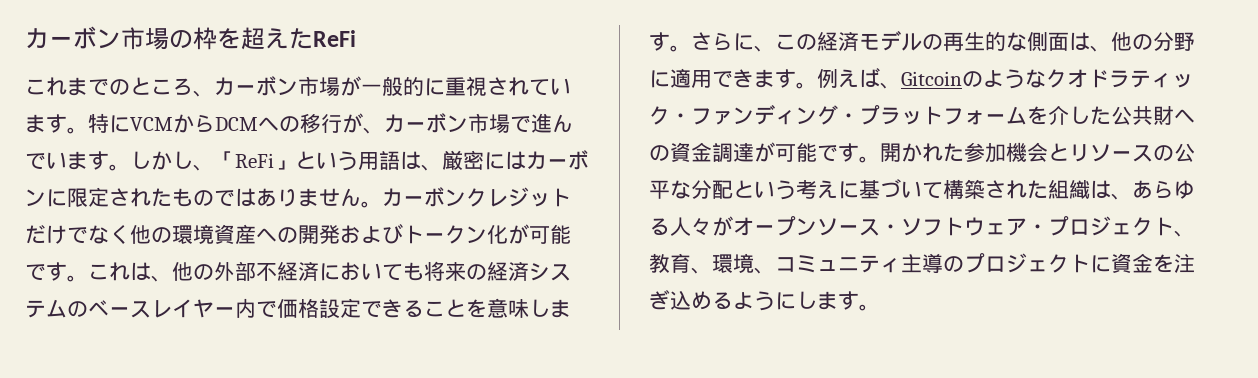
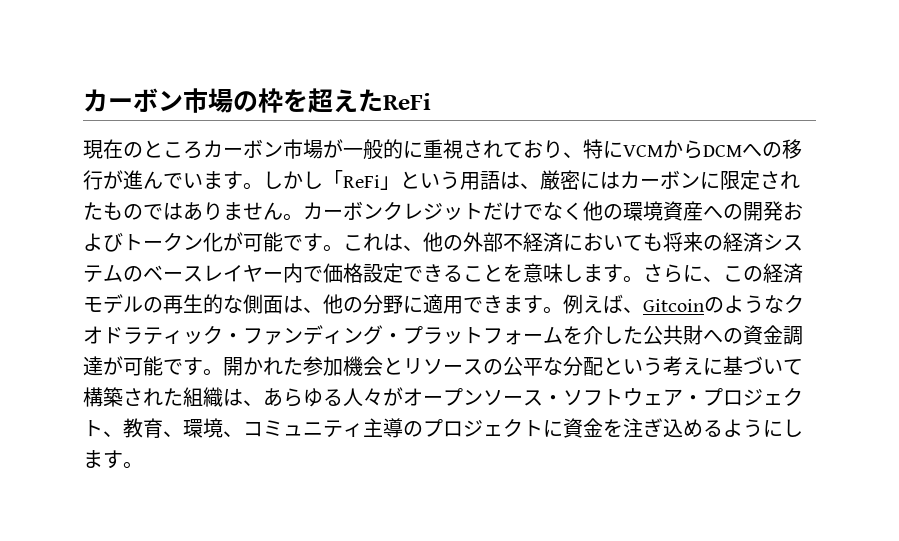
[25,77,109,96] これまで -> [83,139,123,159] 現在
[193,90,214,97] 、 -> (203, 150) none
[550,78,571,95] [25,114,88,134] います。 -> [523,140,583,159] おり、
[363,113,531,134] 、カーボン市場で -> (123, 179) none
[193,164,214,171] 、 -> (323, 180) none

